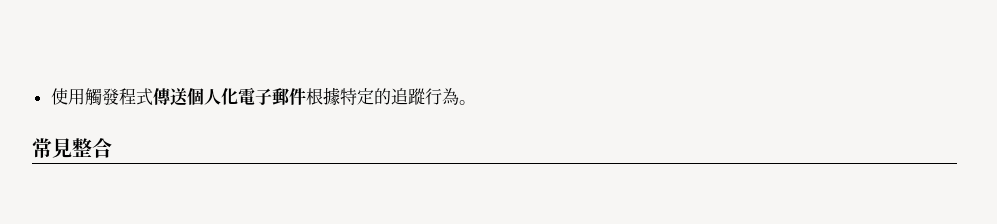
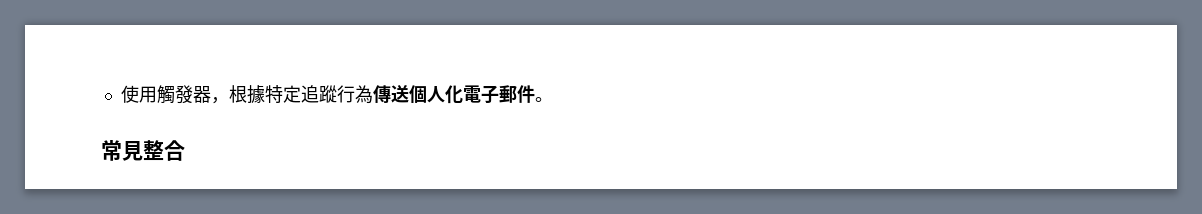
[118,88,153,106] 程式 -> [192,85,373,104] 器，根據特定追蹤行為
[305,87,459,106] 根據特定的追蹤行為 -> (535, 94) none

